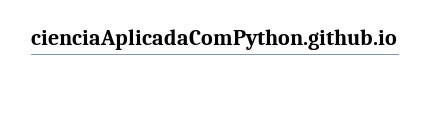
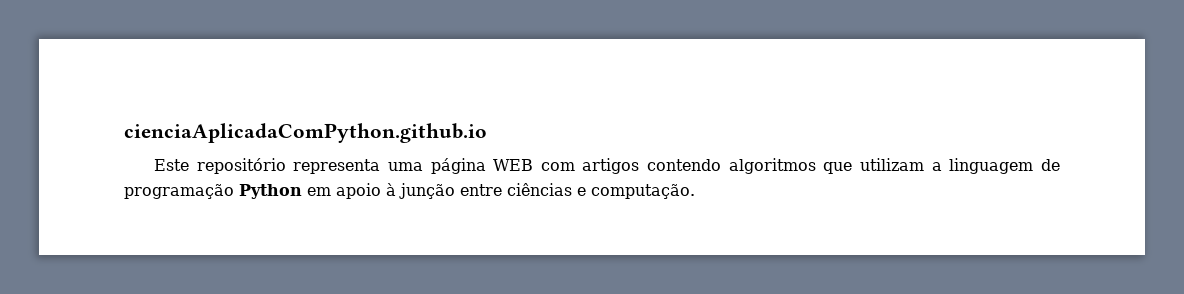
(397, 39) none -> [153,158,1060,174] [124,183,695,199] // Este repositório representa uma página WEB com artigos contendo algoritmos que utilizam a linguagem de programação Python em apoio à junção entre ciências e computação.

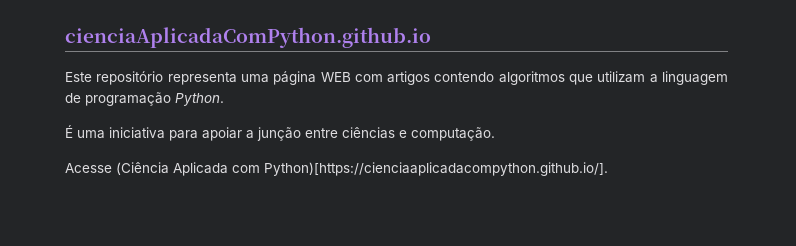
[239,183,396,199] Python em apoio à -> [175,93,224,106] [65,125,254,141] Python. // É uma iniciativa para apoiar a
(695, 191) none -> [65,162,608,176] // Acesse (Ciência Aplicada com Python)[https://cienciaaplicadacompython.github.io/].

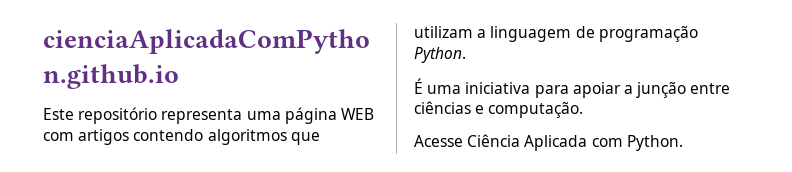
[116,162,169,175] (Ciência -> [467,134,521,147] Ciência
[264,162,608,176] Python)[https://cienciaaplicadacompython.github.io/]. -> [626,135,683,151] Python.

